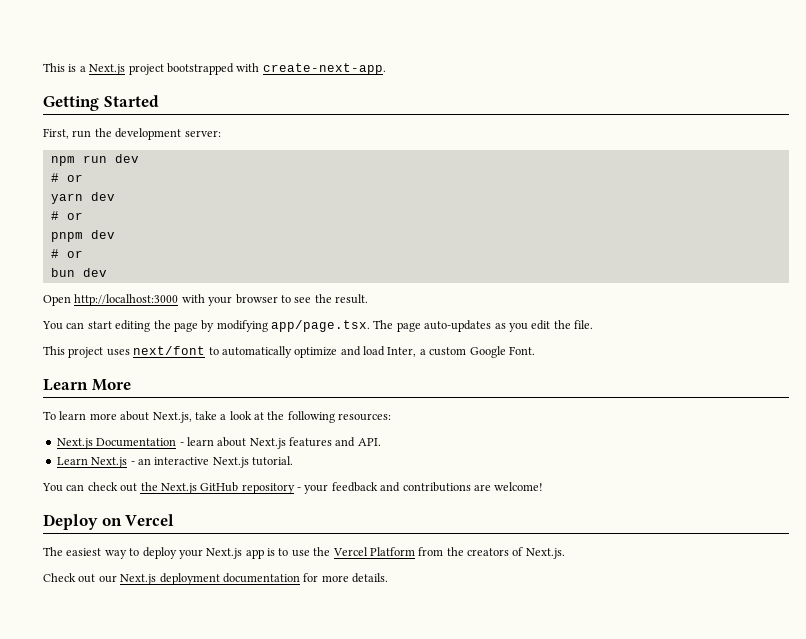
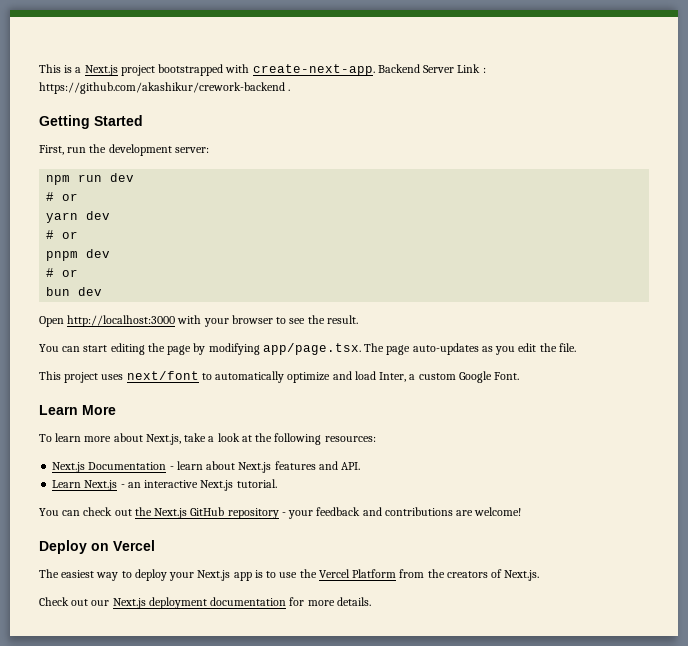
(386, 69) none -> [377,64,486,73] [39,82,291,94] Backend Server Link : https://github.com/akashikur/crework-backend .

